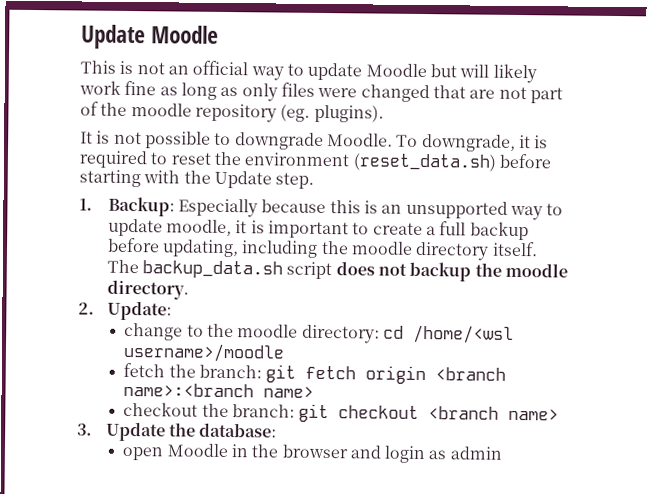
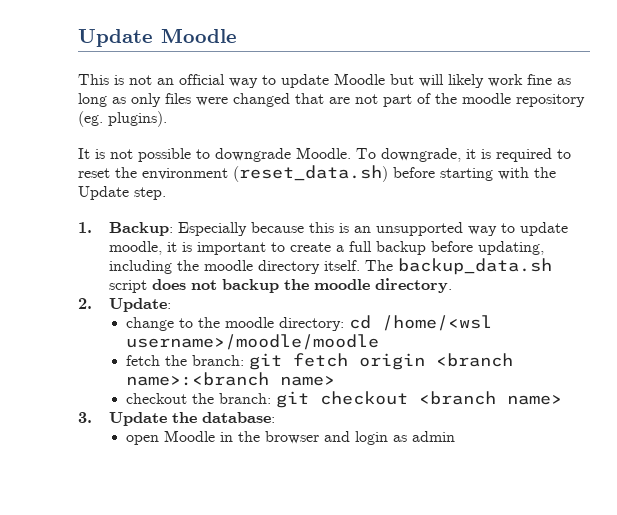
[123,342,286,363] username>/moodle -> [126,334,380,350] username>/moodle/moodle

